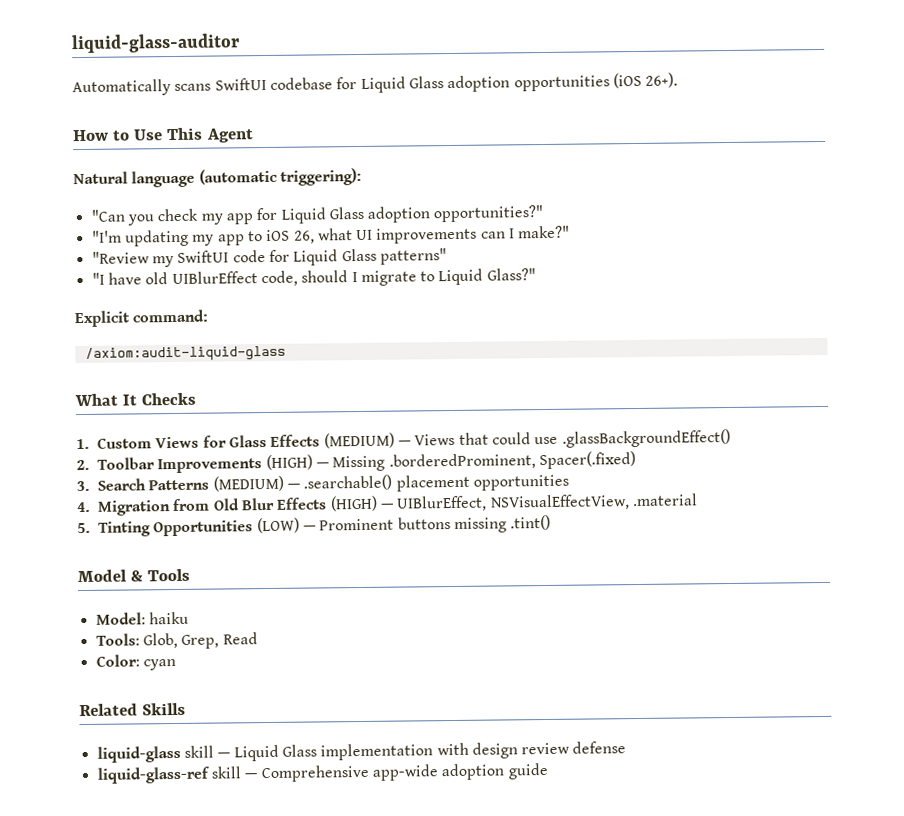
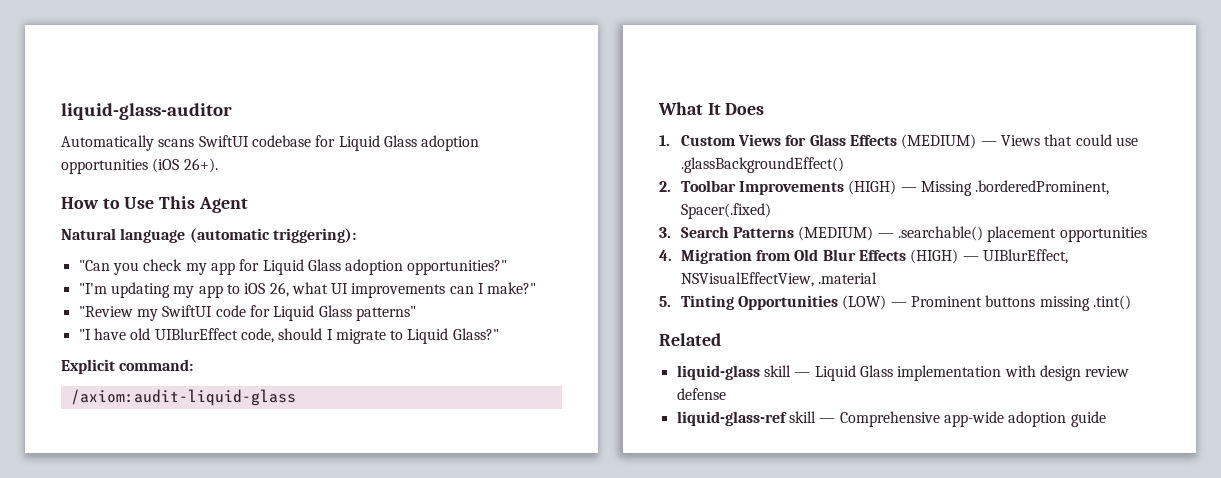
[141,392,197,406] Checks -> [725,103,765,115] Does
[77,568,191,583] [95,611,189,625] [95,632,258,649] [95,654,176,671] // Model & Tools // Model: haiku // Tools: Glob, Grep, Read // Color: cyan -> (1132, 302) none
[142,702,187,716] Skills -> (721, 339) none

